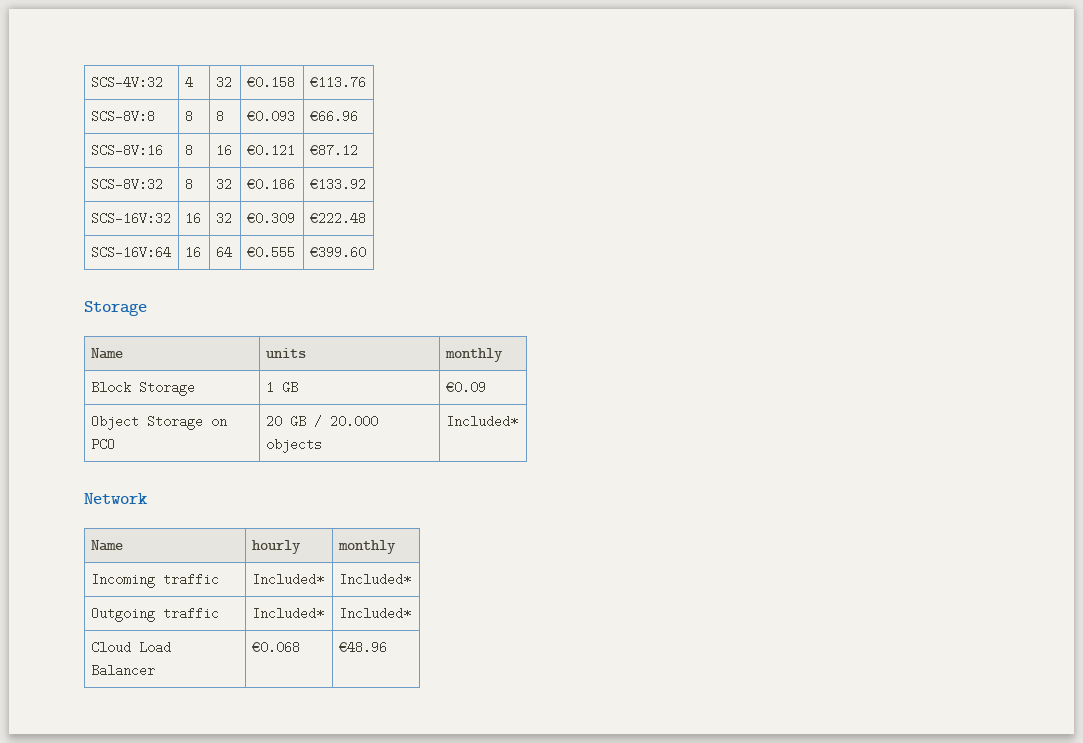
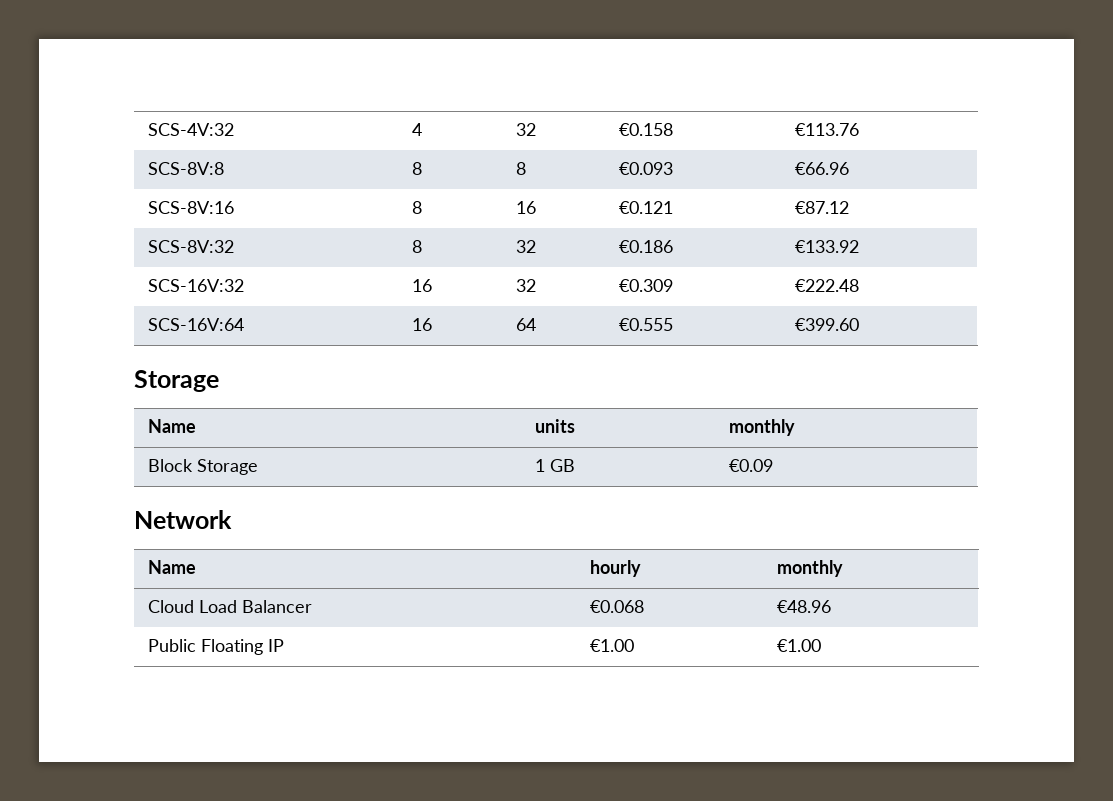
[90,415,227,430] [90,438,115,451] [265,415,378,428] [265,438,322,453] [445,415,518,428] [84,493,148,504] [90,540,123,551] [251,540,301,554] [337,540,396,554] [90,573,219,588] [251,573,324,586] [338,573,411,586] [90,607,219,622] [251,607,324,620] [338,607,411,620] // Object Storage on PCO | 20 GB / 20.000 objects | Included* // Network // Name | hourly | monthly // Incoming traffic | Included* | Included* // Outgoing traffic | Included* | Included* -> [134,510,232,529] [147,560,196,574] [589,560,641,577] [776,560,843,577] // Network // Name | hourly | monthly
(387, 647) none -> [147,639,284,655] [589,639,634,652] [776,639,821,652] // Public Floating IP | €1.00 | €1.00

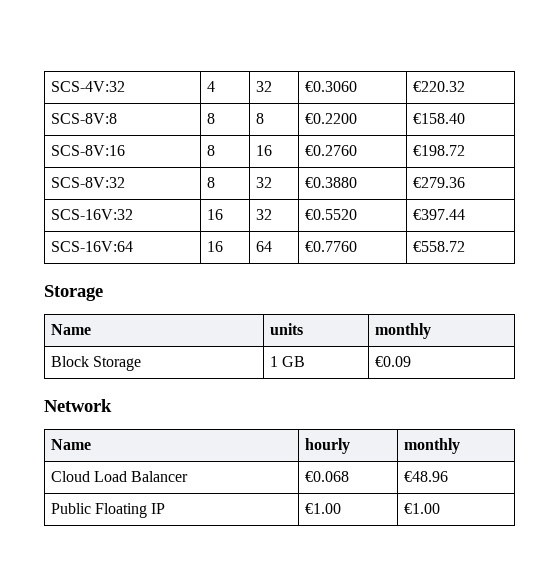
[618,123,673,136] [794,123,859,136] €0.158 | €113.76 -> [304,81,357,92] [412,81,465,92] €0.3060 | €220.32
[618,162,673,175] [794,162,849,175] €0.093 | €66.96 -> [304,113,357,124] [412,113,465,124] €0.2200 | €158.40
[618,201,673,214] [794,201,849,214] €0.121 | €87.12 -> [304,145,357,156] [412,145,465,156] €0.2760 | €198.72
[618,240,673,253] [794,240,859,253] €0.186 | €133.92 -> [304,177,357,188] [412,177,465,188] €0.3880 | €279.36
[618,279,673,292] [794,279,859,292] €0.309 | €222.48 -> [304,209,357,220] [412,209,465,220] €0.5520 | €397.44
[618,318,673,331] [794,318,859,331] €0.555 | €399.60 -> [304,241,357,252] [412,241,465,252] €0.7760 | €558.72

